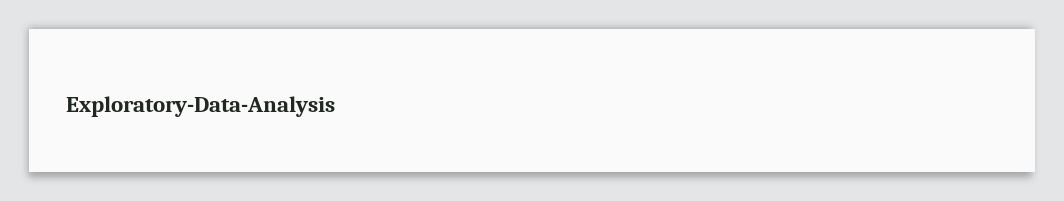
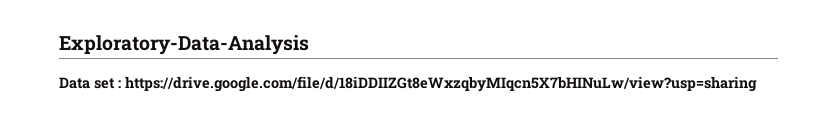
(335, 106) none -> [59,76,757,92] // Data set : https://drive.google.com/file/d/18iDDIIZGt8eWxzqbyMIqcn5X7bHINuLw/view?usp=sharing

